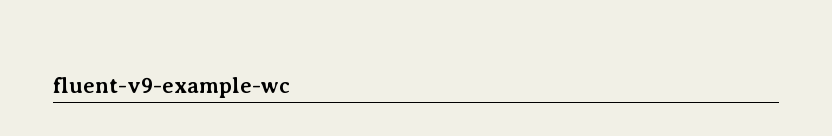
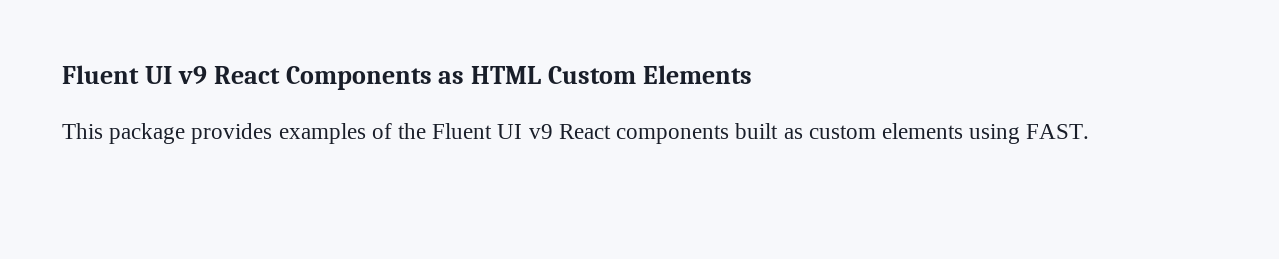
[53,77,290,98] fluent-v9-example-wc -> [62,65,753,90] [62,123,1090,144] Fluent UI v9 React Components as HTML Custom Elements // This package provides examples of the Fluent UI v9 React components built as custom elements using FAST.

